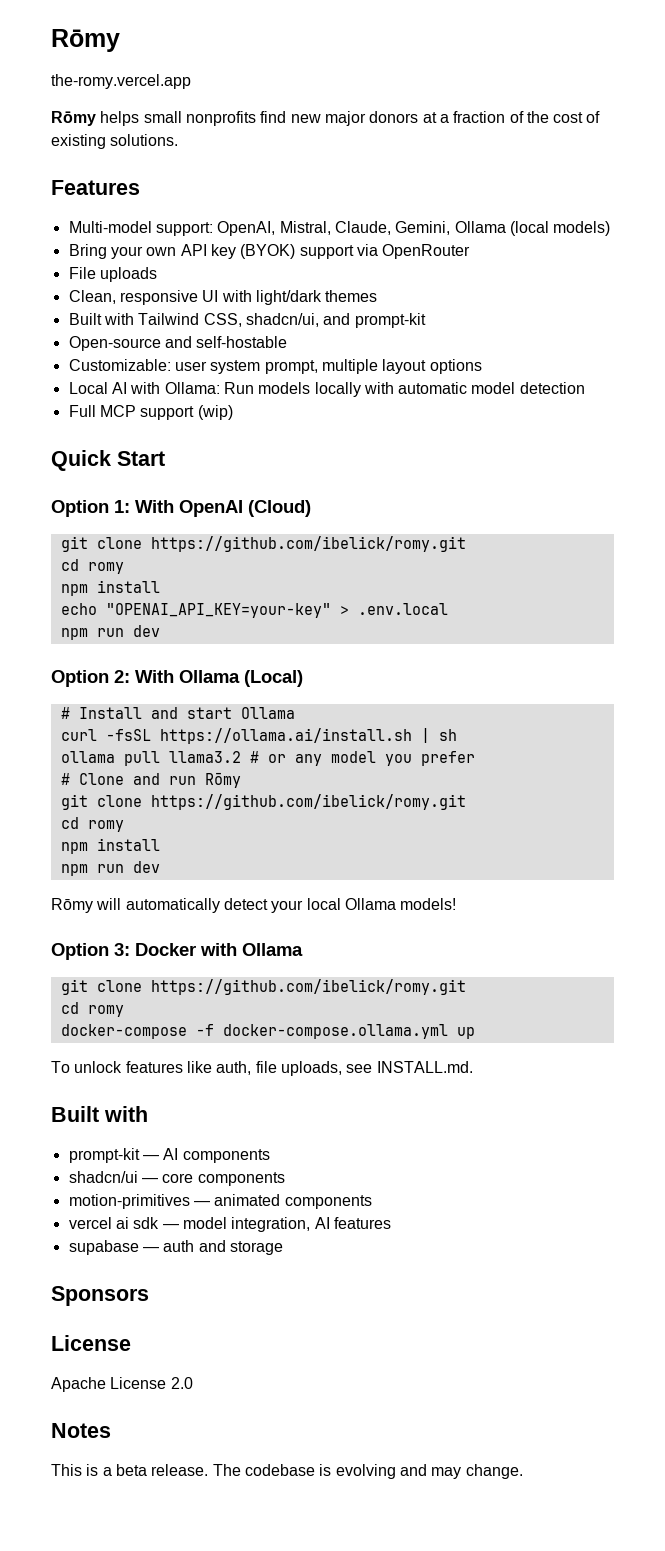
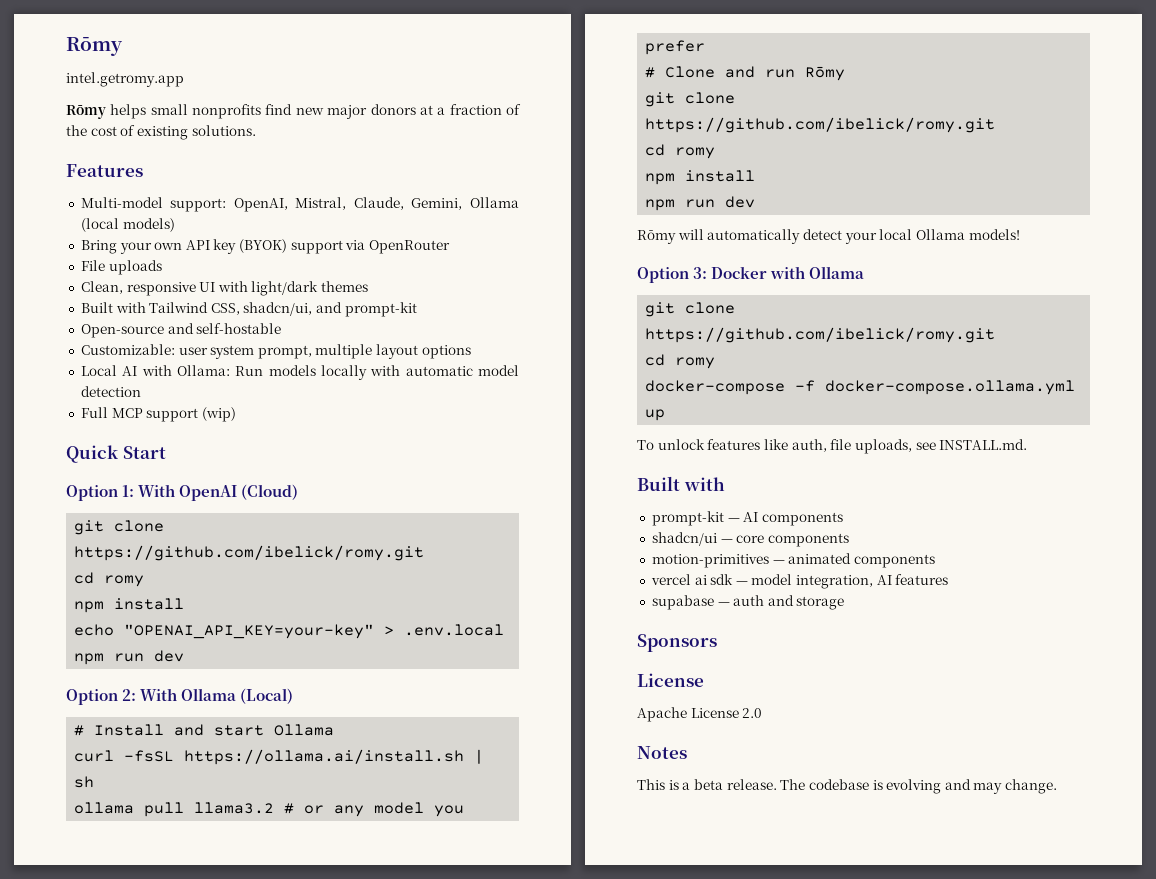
[51,29,120,52] [51,74,191,89] Rōmy // the-romy.vercel.app -> [66,37,123,56] [66,72,184,87] Rōmy // intel.getromy.app

